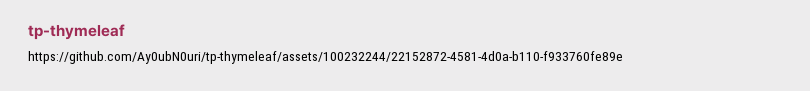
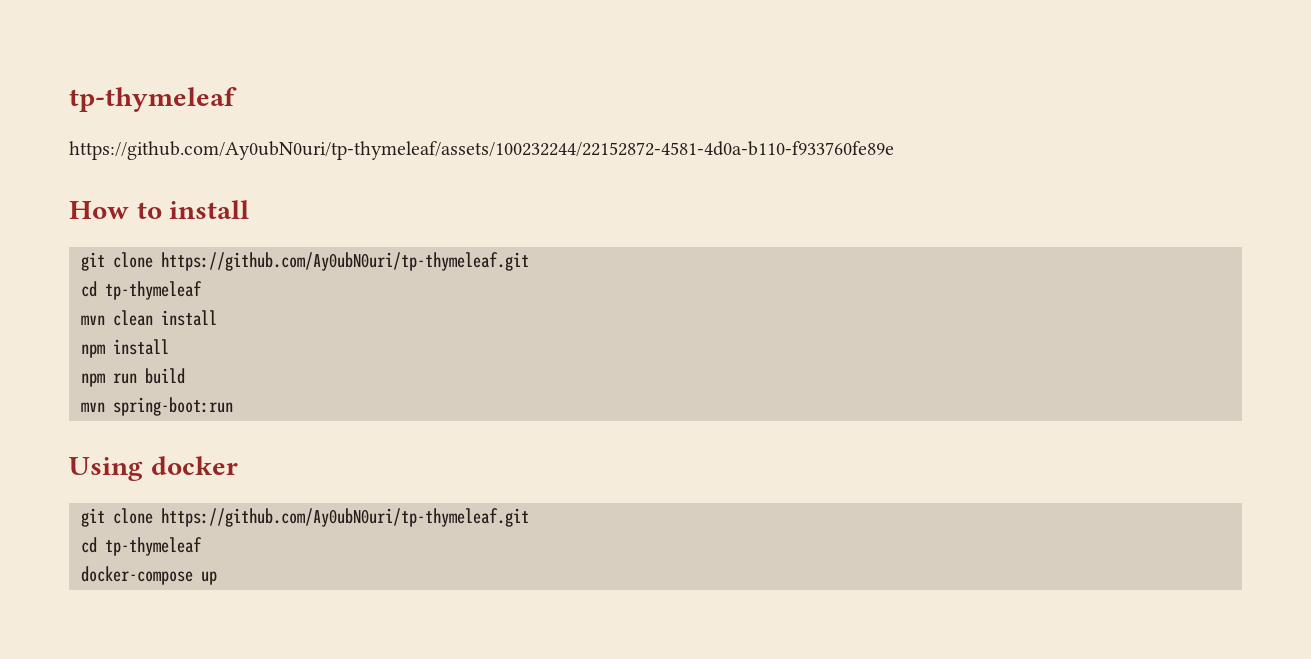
(623, 57) none -> [69,200,250,219] [81,252,529,271] [81,281,202,300] [81,310,217,326] [81,339,169,358] [81,368,185,387] [81,397,233,416] [69,456,238,481] [81,508,529,527] [81,537,202,556] [81,566,217,585] // How to install // git clone https://github.com/Ay0ubN0uri/tp-thymeleaf.git // cd tp-thymeleaf // mvn clean install // npm install // npm run build // mvn spring-boot:run // Using docker // git clone https://github.com/Ay0ubN0uri/tp-thymeleaf.git // cd tp-thymeleaf // docker-compose up

